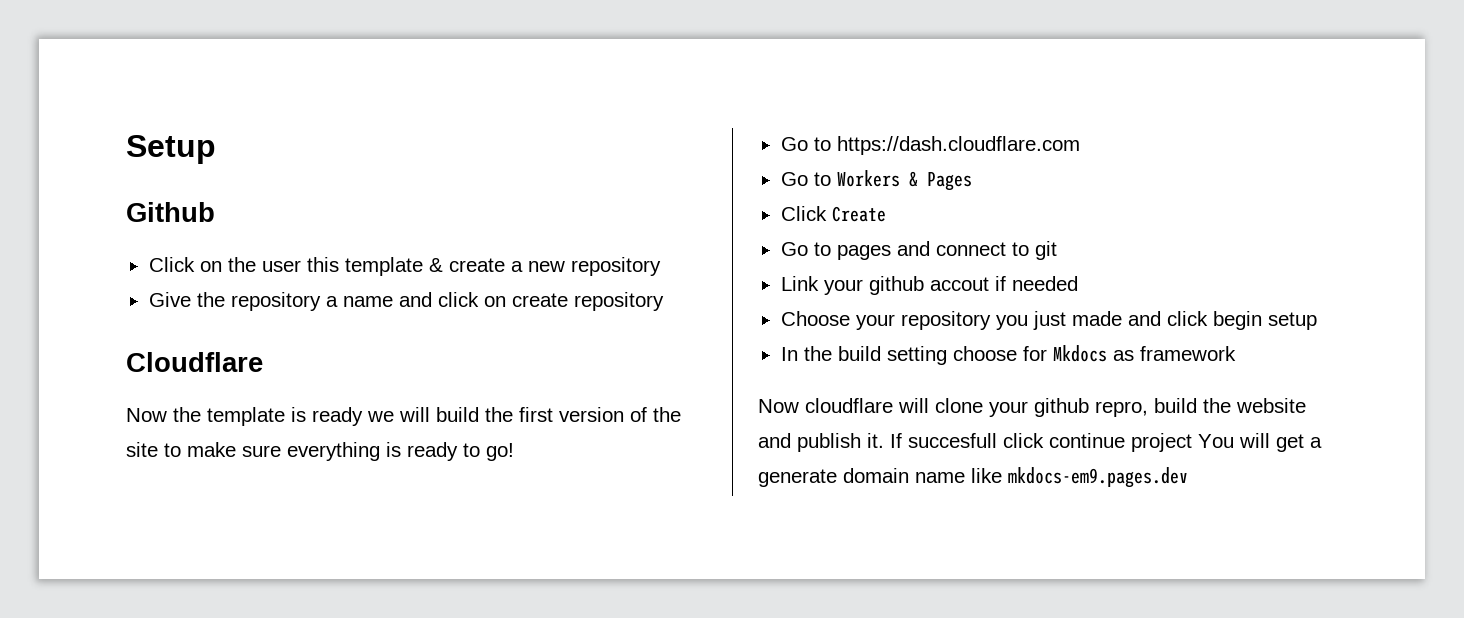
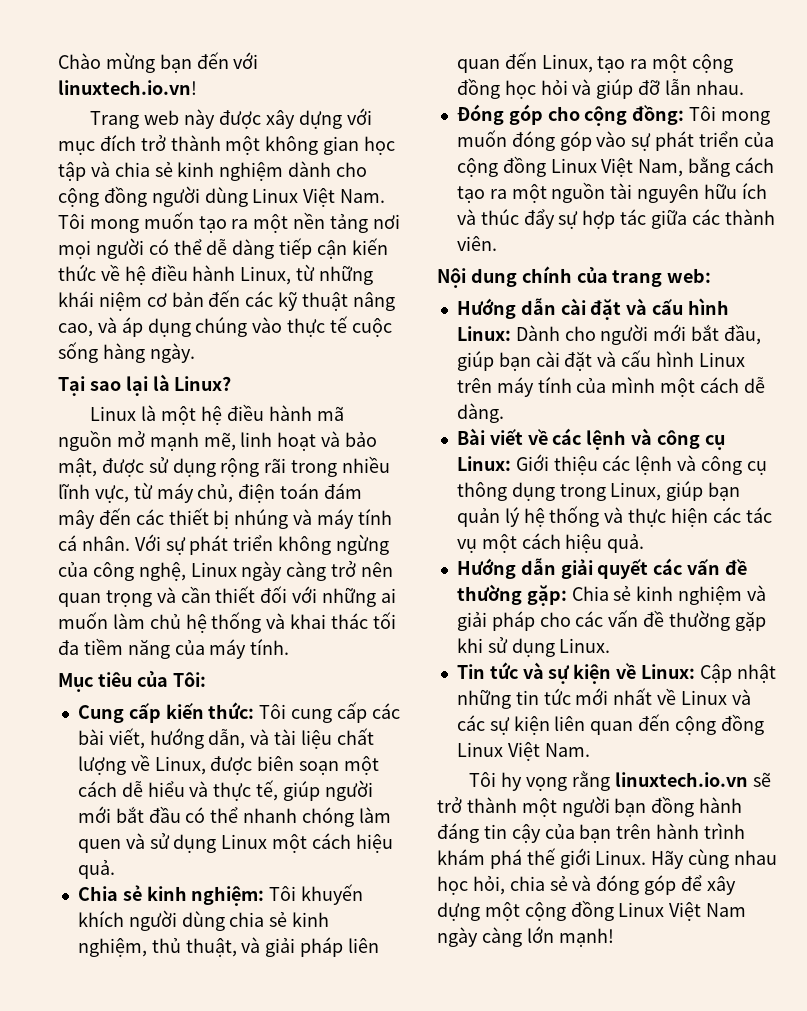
[126,135,216,164] [126,202,215,222] [148,257,661,276] [148,292,664,311] [126,352,263,372] [126,407,681,426] [126,442,514,461] [780,136,1080,155] [780,170,972,191] [780,206,886,222] [780,241,1057,260] [780,276,1078,295] [780,311,1317,330] [780,345,1236,365] [758,398,1306,417] [758,433,1322,452] [758,467,1188,488] Setup // Github // Click on the user this template & create a new repository // Give the repository a name and click on create repository // Cloudflare // Now the template is ready we will build the first version of the site to make sure everything is ready to go! // Go to https://dash.cloudflare.com // Go to Workers & Pages // Click Create // Go to pages and connect to git // Link your github accout if needed // Choose your repository you just made and click begin setup // In the build setting choose for Mkdocs as framework // Now cloudflare will clone your github repro, build the website and publish it. If succesfull click continue project You will get a generate domain name like mkdocs-em9.pages.dev -> [58,52,259,73] [58,80,197,95] [90,108,372,129] [58,134,396,155] [58,161,368,181] [58,186,386,207] [58,212,400,233] [58,238,388,259] [58,264,374,285] [58,290,395,311] [58,316,392,337] [58,342,195,363] [58,374,232,396] [90,404,344,425] [58,430,378,451] [58,456,391,477] [58,482,363,503] [58,508,392,529] [58,534,390,555] [58,560,394,581] [58,586,396,607] [58,612,396,633] [58,638,290,659] [58,671,206,692] [77,702,400,723] [77,728,374,749] [77,754,379,775] [77,780,373,801] [77,806,391,827] [77,833,393,853] [77,859,115,879] [77,884,364,906] [77,910,330,931] [77,937,379,957] [456,52,733,73] [456,78,744,99] [456,104,770,126] [456,130,774,151] [456,156,774,177] [456,182,767,203] [456,209,775,229] [456,236,497,251] [437,266,712,288] [456,298,729,320] [456,324,761,345] [456,350,745,371] [456,377,765,397] [456,403,504,423] [456,428,725,450] [456,454,767,475] [456,481,741,501] [456,506,772,527] [456,533,645,553] [456,558,747,579] [456,584,766,606] [456,610,766,631] [456,637,611,657] [456,662,776,684] [456,688,751,709] [456,714,764,735] [456,742,590,761] [469,770,771,791] [437,796,743,817] [437,823,746,843] [437,848,778,869] [437,875,736,895] [437,900,747,921] [437,926,614,947] Chào mừng bạn đến với linuxtech.io.vn! // Trang web này được xây dựng với mục đích trở thành một không gian học tập và chia sẻ kinh nghiệm dành cho cộng đồng người dùng Linux Việt Nam. Tôi mong muốn tạo ra một nền tảng nơi mọi người có thể dễ dàng tiếp cận kiến thức về hệ điều hành Linux, từ những khái niệm cơ bản đến các kỹ thuật nâng cao, và áp dụng chúng vào thực tế cuộc sống hàng ngày. // Tại sao lại là Linux? // Linux là một hệ điều hành mã nguồn mở mạnh mẽ, linh hoạt và bảo mật, được sử dụng rộng rãi trong nhiều lĩnh vực, từ máy chủ, điện toán đám mây đến các thiết bị nhúng và máy tính cá nhân. Với sự phát triển không ngừng của công nghệ, Linux ngày càng trở nên quan trọng và cần thiết đối với những ai muốn làm chủ hệ thống và khai thác tối đa tiềm năng của máy tính. // Mục tiêu của Tôi: // Cung cấp kiến thức: Tôi cung cấp các bài viết, hướng dẫn, và tài liệu chất lượng về Linux, được biên soạn một cách dễ hiểu và thực tế, giúp người mới bắt đầu có thể nhanh chóng làm quen và sử dụng Linux một cách hiệu quả. // Chia sẻ kinh nghiệm: Tôi khuyến khích người dùng chia sẻ kinh nghiệm, thủ thuật, và giải pháp liên quan đến Linux, tạo ra một cộng đồng học hỏi và giúp đỡ lẫn nhau. // Đóng góp cho cộng đồng: Tôi mong muốn đóng góp vào sự phát triển của cộng đồng Linux Việt Nam, bằng cách tạo ra một nguồn tài nguyên hữu ích và thúc đẩy sự hợp tác giữa các thành viên. // Nội dung chính của trang web: // Hướng dẫn cài đặt và cấu hình Linux: Dành cho người mới bắt đầu, giúp bạn cài đặt và cấu hình Linux trên máy tính của mình một cách dễ dàng. // Bài viết về các lệnh và công cụ Linux: Giới thiệu các lệnh và công cụ thông dụng trong Linux, giúp bạn quản lý hệ thống và thực hiện các tác vụ một cách hiệu quả. // Hướng dẫn giải quyết các vấn đề thường gặp: Chia sẻ kinh nghiệm và giải pháp cho các vấn đề thường gặp khi sử dụng Linux. // Tin tức và sự kiện về Linux: Cập nhật những tin tức mới nhất về Linux và các sự kiện liên quan đến cộng đồng Linux Việt Nam. // Tôi hy vọng rằng linuxtech.io.vn sẽ trở thành một người bạn đồng hành đáng tin cậy của bạn trên hành trình khám phá thế giới Linux. Hãy cùng nhau học hỏi, chia sẻ và đóng góp để xây dựng một cộng đồng Linux Việt Nam ngày càng lớn mạnh!

